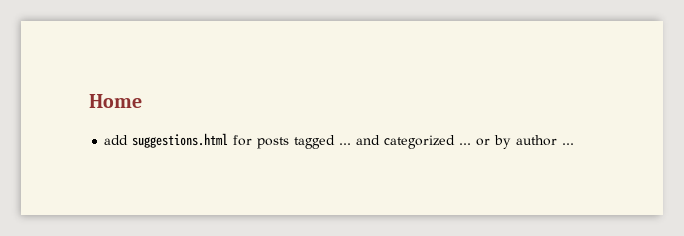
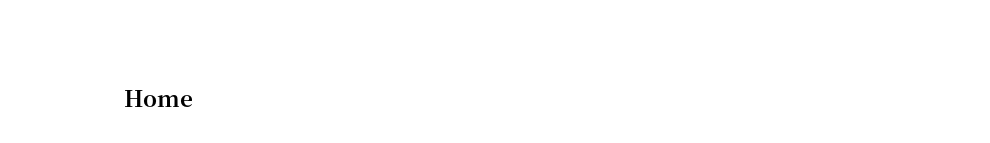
[104,133,575,149] // add suggestions.html for posts tagged ... and categorized ... or by author ... -> (193, 98) none

